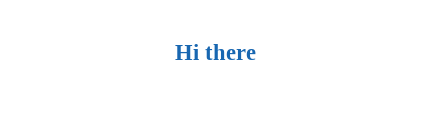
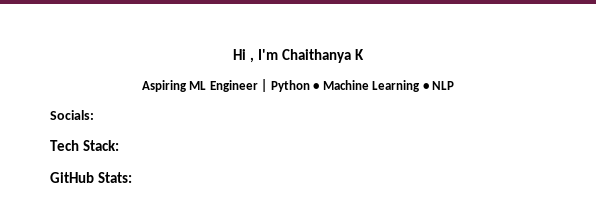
[205,44,257,60] there -> [250,49,364,63] [141,79,455,92] [50,110,94,120] [50,140,119,151] [50,172,132,183] , I'm Chaithanya K // Aspiring ML Engineer | Python • Machine Learning • NLP // Socials: // Tech Stack: // GitHub Stats:

